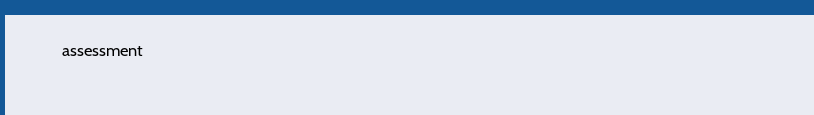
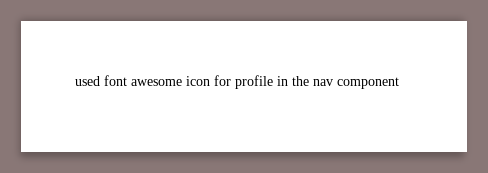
[62,46,143,56] assessment -> [75,75,399,89] used font awesome icon for profile in the nav component

